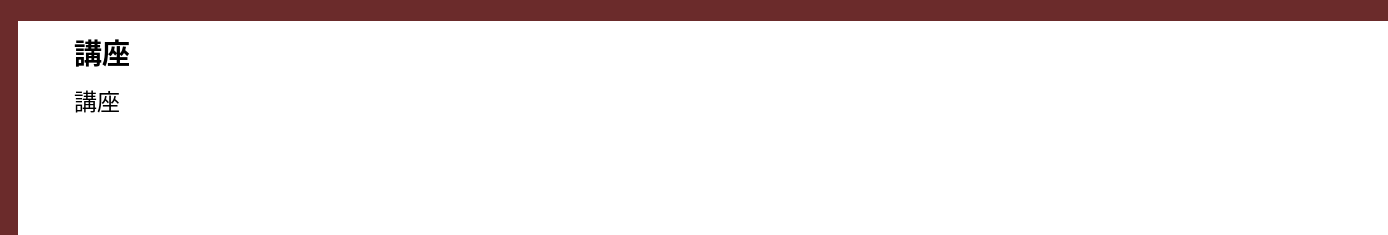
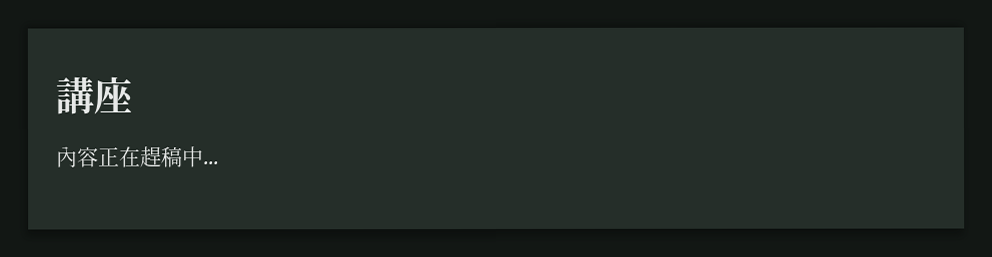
[74,90,120,113] 講座 -> [56,146,219,168] 內容正在趕稿中...

